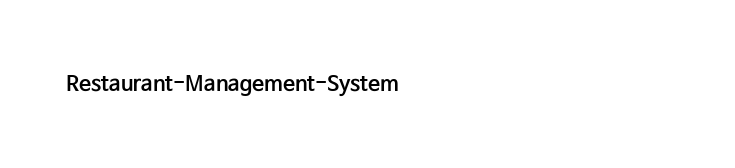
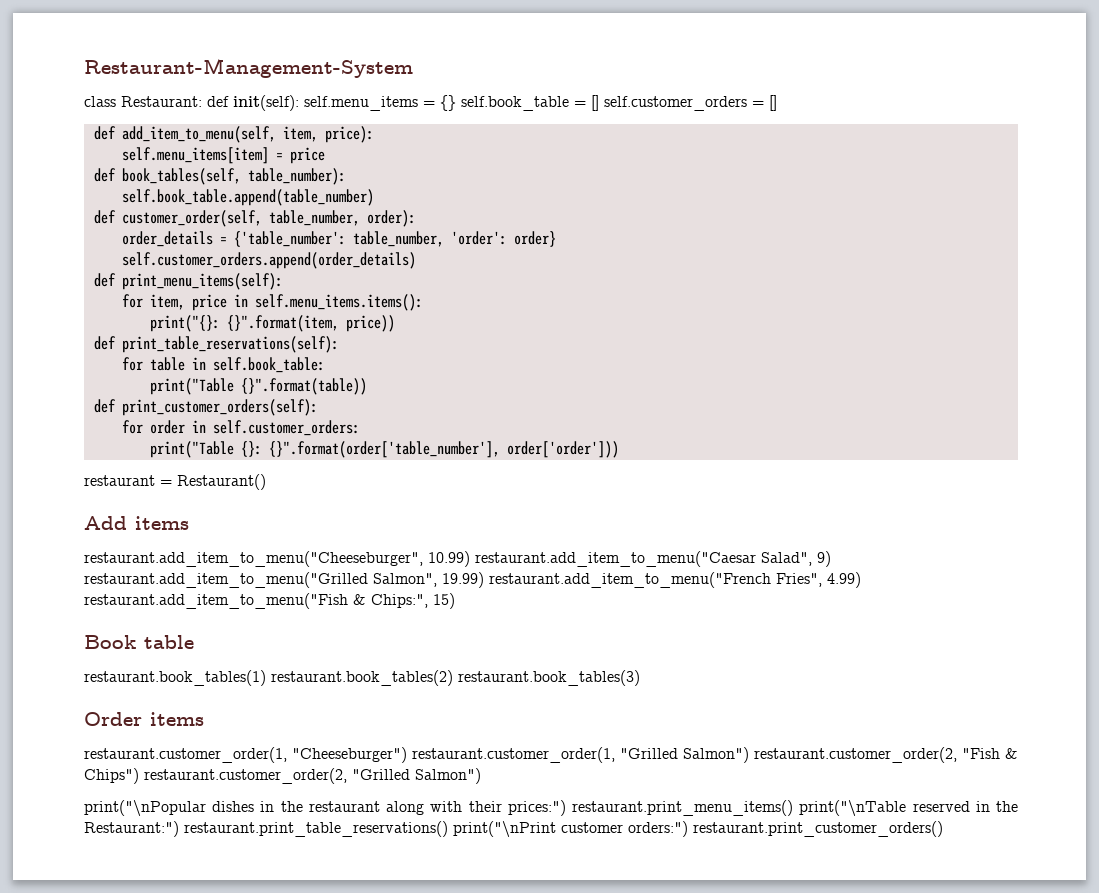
(399, 86) none -> [84,95,777,111] [93,126,374,143] [121,147,325,164] [93,168,346,185] [121,189,374,206] [93,210,416,227] [121,231,556,247] [121,252,416,269] [93,273,283,290] [121,294,423,311] [149,315,395,332] [93,336,339,353] [121,357,325,373] [149,378,367,395] [93,399,318,416] [121,420,360,436] [149,441,619,458] [84,474,266,490] [84,516,189,530] [84,551,831,567] [84,572,861,588] [84,593,455,609] [84,635,194,649] [84,670,640,686] [84,712,204,726] [84,747,1018,763] [84,768,481,784] [84,800,1019,816] [84,821,943,837] // class Restaurant: def init(self): self.menu_items = {} self.book_table = [] self.customer_orders = [] // def add_item_to_menu(self, item, price): // self.menu_items[item] = price // def book_tables(self, table_number): // self.book_table.append(table_number) // def customer_order(self, table_number, order): // order_details = {'table_number': table_number, 'order': order} // self.customer_orders.append(order_details) // def print_menu_items(self): // for item, price in self.menu_items.items(): // print("{}: {}".format(item, price)) // def print_table_reservations(self): // for table in self.book_table: // print("Table {}".format(table)) // def print_customer_orders(self): // for order in self.customer_orders: // print("Table {}: {}".format(order['table_number'], order['order'])) // restaurant = Restaurant() // Add items // restaurant.add_item_to_menu("Cheeseburger", 10.99) restaurant.add_item_to_menu("Caesar Salad", 9) restaurant.add_item_to_menu("Grilled Salmon", 19.99) restaurant.add_item_to_menu("French Fries", 4.99) restaurant.add_item_to_menu("Fish & Chips:", 15) // Book table // restaurant.book_tables(1) restaurant.book_tables(2) restaurant.book_tables(3) // Order items // restaurant.customer_order(1, "Cheeseburger") restaurant.customer_order(1, "Grilled Salmon") restaurant.customer_order(2, "Fish & Chips") restaurant.customer_order(2, "Grilled Salmon") // print("\nPopular dishes in the restaurant along with their prices:") restaurant.print_menu_items() print("\nTable reserved in the Restaurant:") restaurant.print_table_reservations() print("\nPrint customer orders:") restaurant.print_customer_orders()

